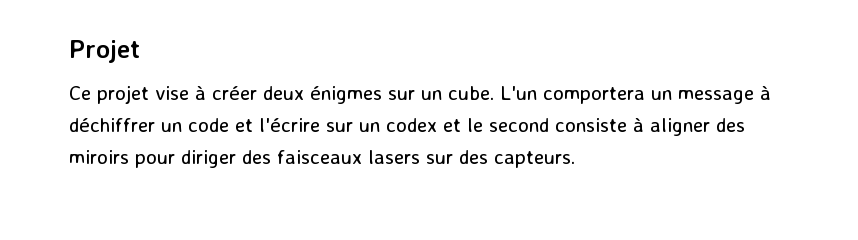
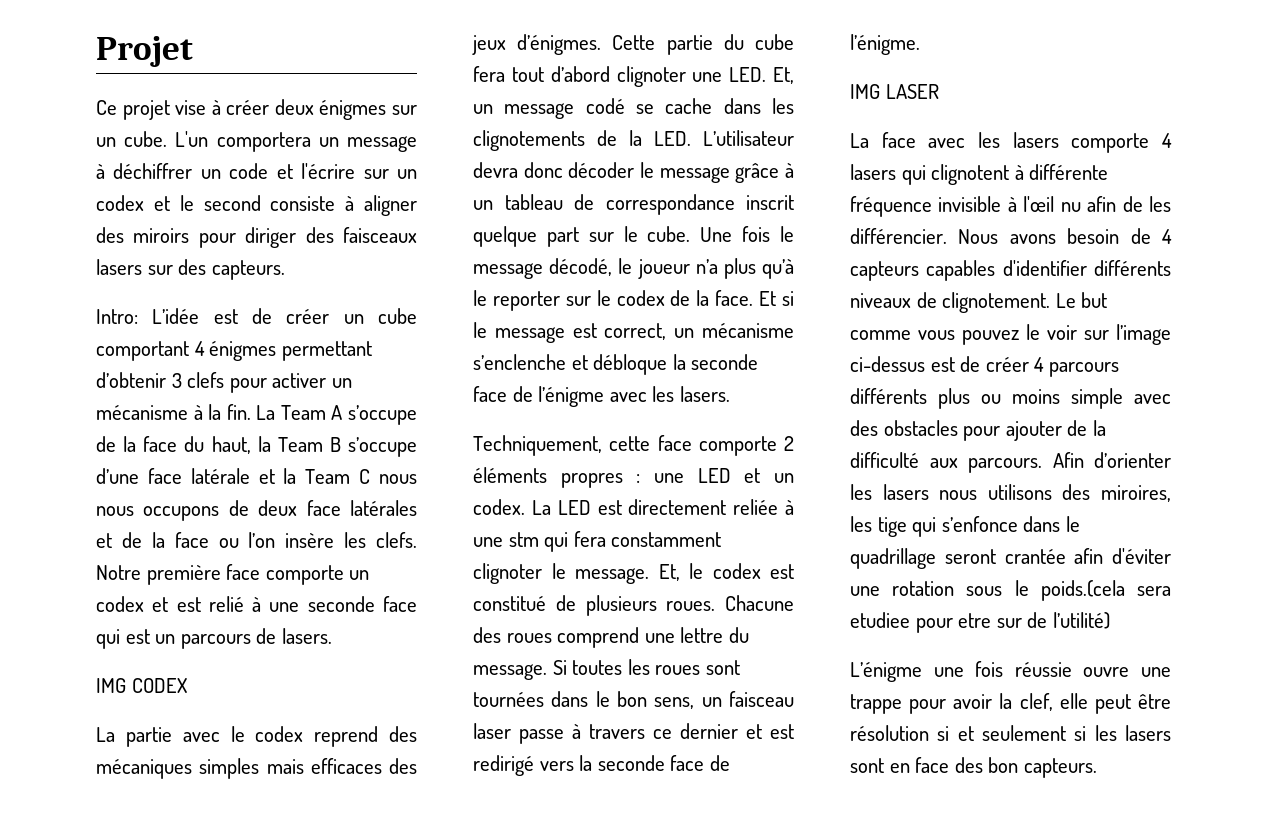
(575, 159) none -> [96,308,417,324] [96,341,372,361] [96,372,352,393] [96,404,418,425] [96,436,417,457] [96,468,417,484] [96,500,417,521] [96,532,417,548] [96,564,370,585] [96,596,417,612] [96,628,332,649] [96,678,187,693] [96,726,418,747] [96,758,417,779] [472,34,794,55] [473,66,794,87] [473,98,794,119] [473,130,795,151] [473,162,794,183] [473,194,794,215] [473,226,794,247] [473,258,794,279] [473,290,794,311] [473,322,794,343] [473,354,759,375] [473,386,730,407] [473,435,794,456] [473,467,794,488] [473,499,794,515] [473,531,722,552] [473,563,794,584] [473,595,794,616] [473,627,749,648] [473,659,740,680] [473,691,794,709] [473,723,794,744] [473,755,730,776] [850,34,920,55] [850,84,939,99] [850,132,1172,153] [850,164,1109,185] [850,196,1171,217] [850,228,1172,244] [850,260,1171,281] [850,292,1108,313] [850,324,1171,345] [850,356,1119,377] [850,388,1171,409] [850,420,1106,441] [850,452,1171,473] [850,484,1171,502] [850,516,1080,537] [850,548,1171,569] [850,580,1171,601] [850,612,1110,633] [850,661,1171,682] [850,693,1171,714] [850,725,1171,741] [850,757,1097,778] // Intro: L’idée est de créer un cube comportant 4 énigmes permettant d’obtenir 3 clefs pour activer un mécanisme à la fin. La Team A s’occupe de la face du haut, la Team B s’occupe d’une face latérale et la Team C nous nous occupons de deux face latérales et de la face ou l’on insère les clefs. Notre première face comporte un codex et est relié à une seconde face qui est un parcours de lasers. // IMG CODEX // La partie avec le codex reprend des mécaniques simples mais efficaces des jeux d’énigmes. Cette partie du cube fera tout d’abord clignoter une LED. Et, un message codé se cache dans les clignotements de la LED. L’utilisateur devra donc décoder le message grâce à un tableau de correspondance inscrit quelque part sur le cube. Une fois le message décodé, le joueur n’a plus qu’à le reporter sur le codex de la face. Et si le message est correct, un mécanisme s’enclenche et débloque la seconde face de l’énigme avec les lasers. // Techniquement, cette face comporte 2 éléments propres : une LED et un codex. La LED est directement reliée à une stm qui fera constamment clignoter le message. Et, le codex est constitué de plusieurs roues. Chacune des roues comprend une lettre du message. Si toutes les roues sont tournées dans le bon sens, un faisceau laser passe à travers ce dernier et est redirigé vers la seconde face de l’énigme. // IMG LASER // La face avec les lasers comporte 4 lasers qui clignotent à différente fréquence invisible à l'œil nu afin de les différencier. Nous avons besoin de 4 capteurs capables d'identifier différents niveaux de clignotement. Le but comme vous pouvez le voir sur l’image ci-dessus est de créer 4 parcours différents plus ou moins simple avec des obstacles pour ajouter de la difficulté aux parcours. Afin d’orienter les lasers nous utilisons des miroires, les tige qui s’enfonce dans le quadrillage seront crantée afin d'éviter une rotation sous le poids.(cela sera etudiee pour etre sur de l’utilité) // L’énigme une fois réussie ouvre une trappe pour avoir la clef, elle peut être résolution si et seulement si les lasers sont en face des bon capteurs.

